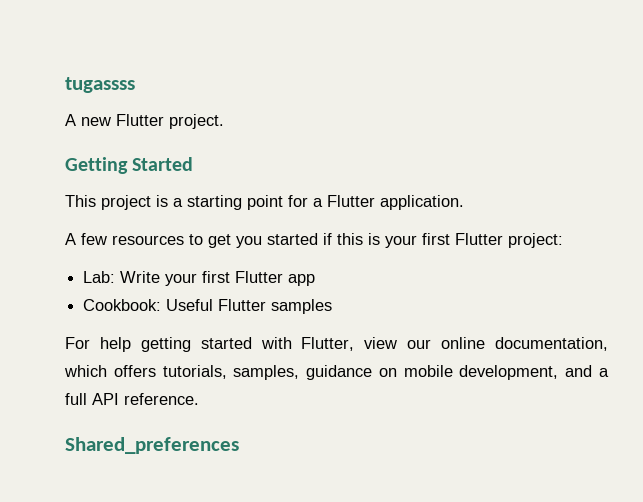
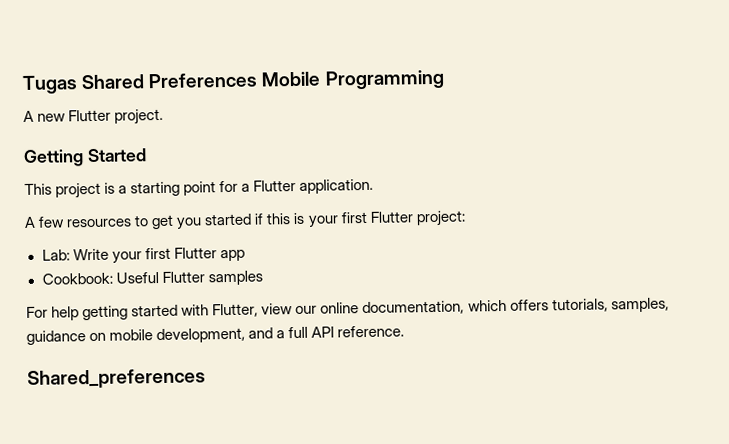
[65,77,135,93] tugassss -> [22,69,445,94] Tugas Shared Preferences Mobile Programming

